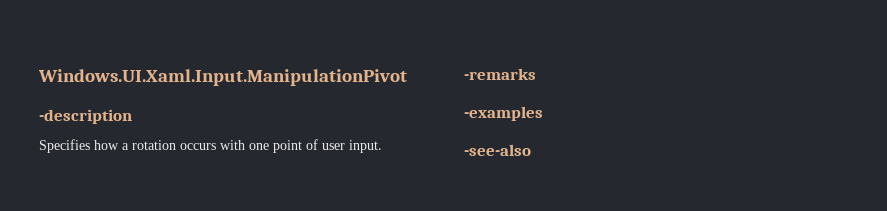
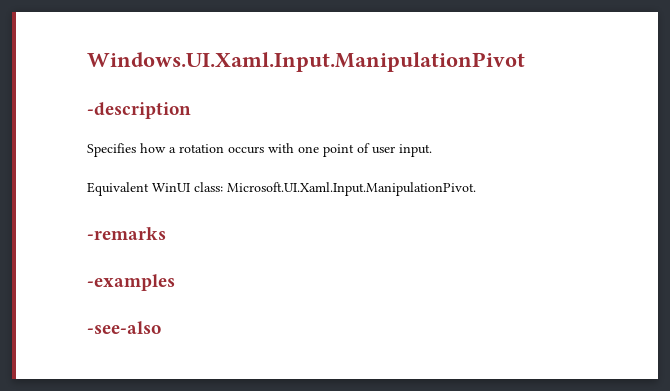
(382, 146) none -> [87,182,476,196] // Equivalent WinUI class: Microsoft.UI.Xaml.Input.ManipulationPivot.

